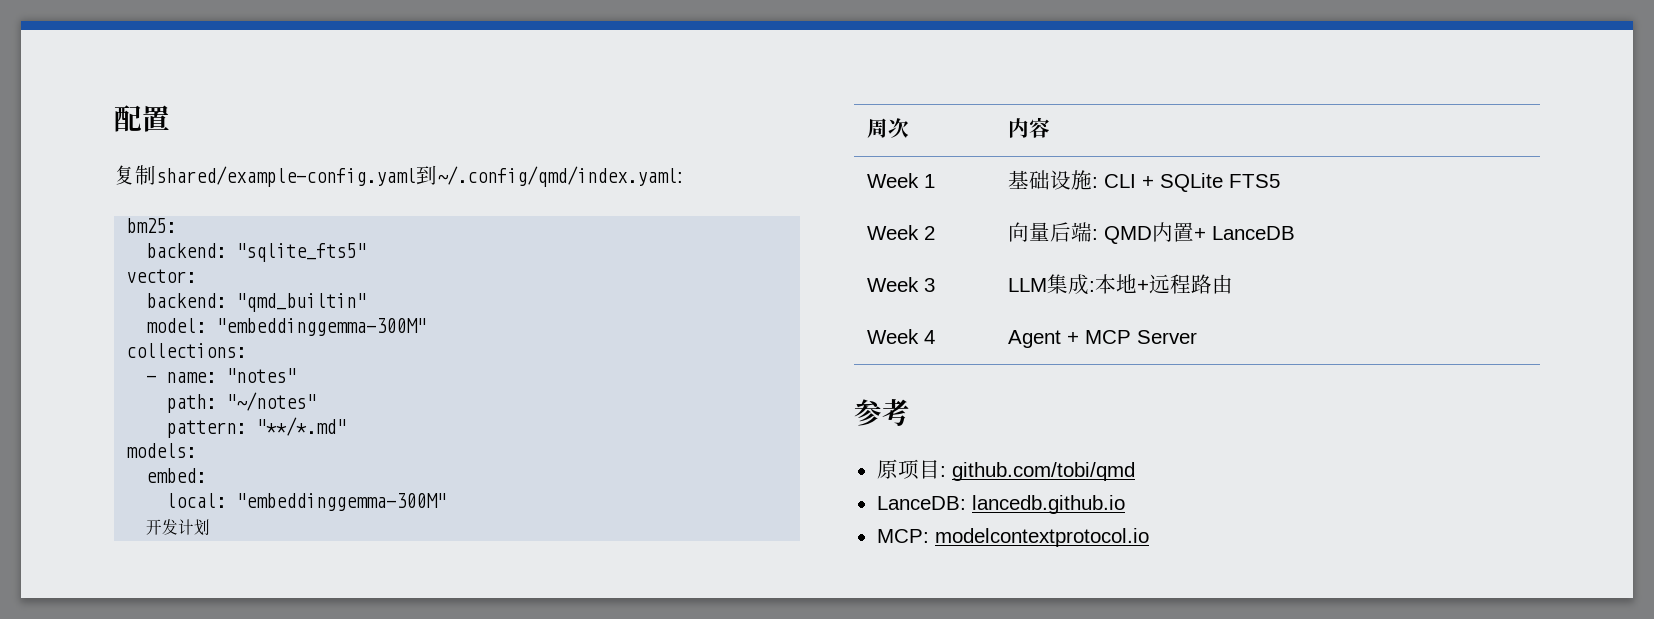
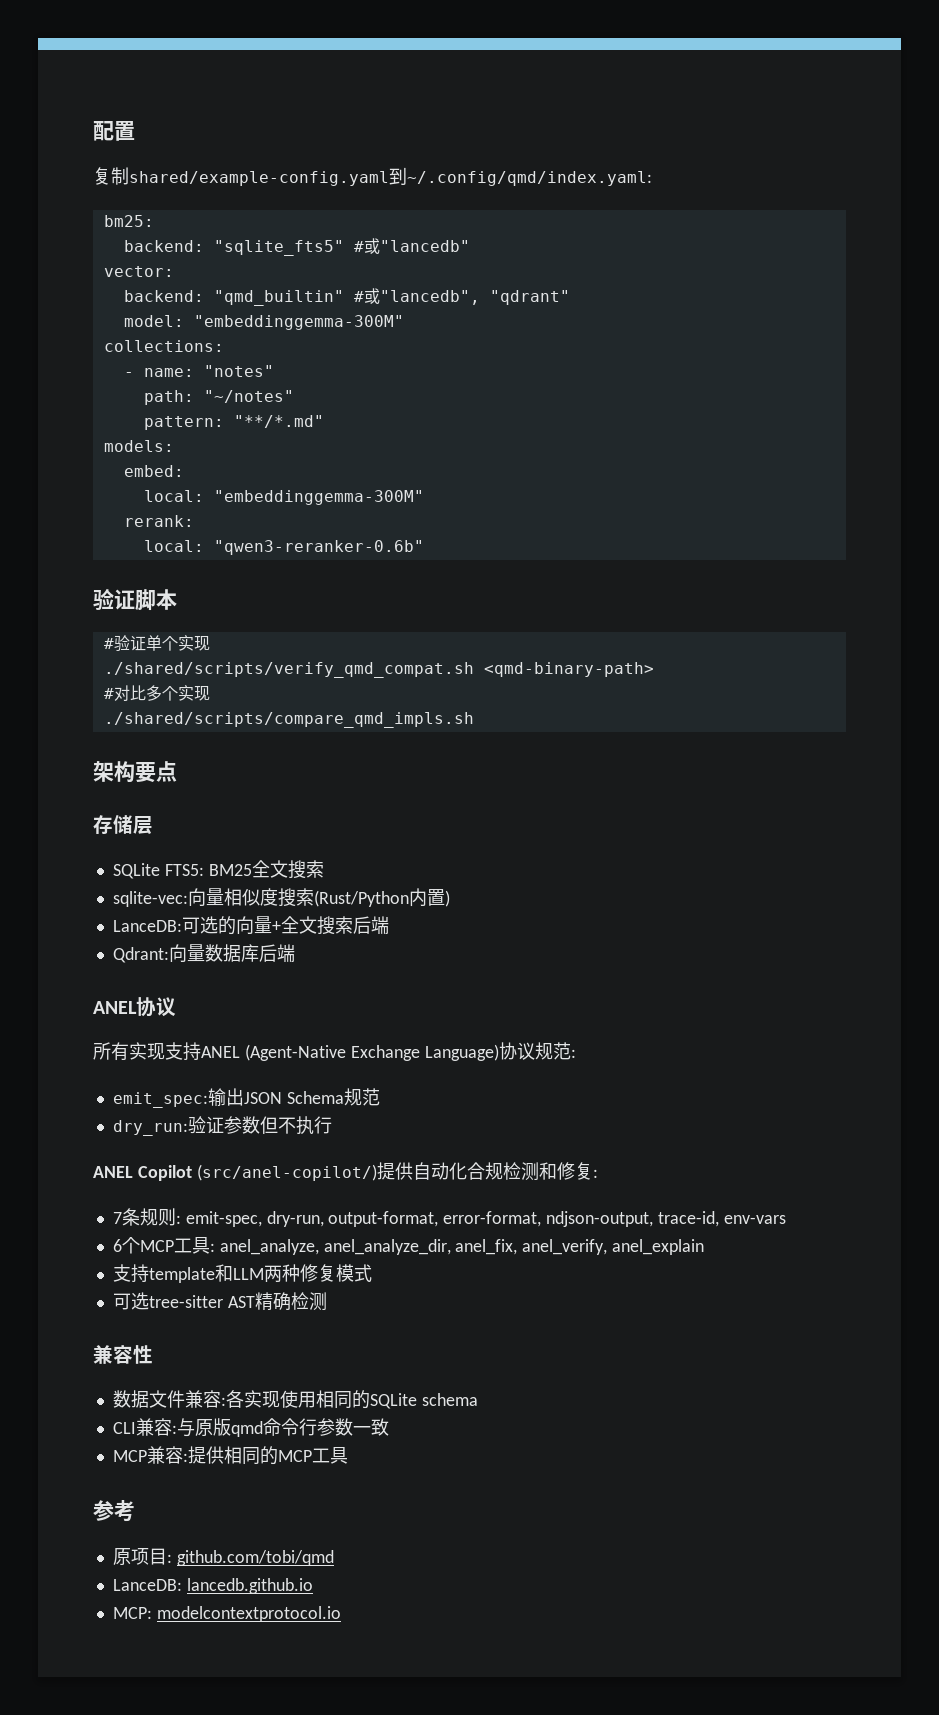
(367, 252) none -> [353,238,470,254] #或"lancedb"
(367, 302) none -> [353,288,570,305] #或"lancedb", "qdrant"
[146,519,211,535] [866,118,909,138] [1007,117,1050,138] [866,173,935,188] [1007,170,1280,192] [866,225,935,240] [1007,222,1295,244] [866,277,935,292] [1007,274,1233,295] [866,329,935,344] [1007,330,1197,348] 开发计划 // 周次 | 内容 // Week 1 | 基础设施: CLI + SQLite FTS5 // Week 2 | 向量后端: QMD内置+ LanceDB // Week 3 | LLM集成:本地+远程路由 // Week 4 | Agent + MCP Server -> [123,515,194,527] [143,540,424,555] [93,588,177,611] [103,635,210,651] [103,662,654,678] [103,685,210,701] [103,712,474,728] [93,761,177,783] [93,815,153,835] [112,860,324,879] [112,888,450,907] [112,916,389,935] [112,944,295,963] [93,997,176,1017] [93,1042,576,1061] [112,1088,380,1108] [112,1116,332,1136] [93,1162,598,1181] [112,1208,786,1227] [112,1237,705,1255] [112,1264,372,1283] [112,1292,327,1311] [93,1345,153,1364] [112,1390,478,1409] [112,1418,389,1437] [112,1446,348,1465] rerank: // local: "qwen3-reranker-0.6b" // 验证脚本 // #验证单个实现 // ./shared/scripts/verify_qmd_compat.sh <qmd-binary-path> // #对比多个实现 // ./shared/scripts/compare_qmd_impls.sh // 架构要点 // 存储层 // SQLite FTS5: BM25全文搜索 // sqlite-vec:向量相似度搜索(Rust/Python内置) // LanceDB:可选的向量+全文搜索后端 // Qdrant:向量数据库后端 // ANEL协议 // 所有实现支持ANEL (Agent-Native Exchange Language)协议规范: // emit_spec:输出JSON Schema规范 // dry_run:验证参数但不执行 // ANEL Copilot (src/anel-copilot/)提供自动化合规检测和修复: // 7条规则: emit-spec, dry-run, output-format, error-format, ndjson-output, trace-id, env-vars // 6个MCP工具: anel_analyze, anel_analyze_dir, anel_fix, anel_verify, anel_explain // 支持template和LLM两种修复模式 // 可选tree-sitter AST精确检测 // 兼容性 // 数据文件兼容:各实现使用相同的SQLite schema // CLI兼容:与原版qmd命令行参数一致 // MCP兼容:提供相同的MCP工具

